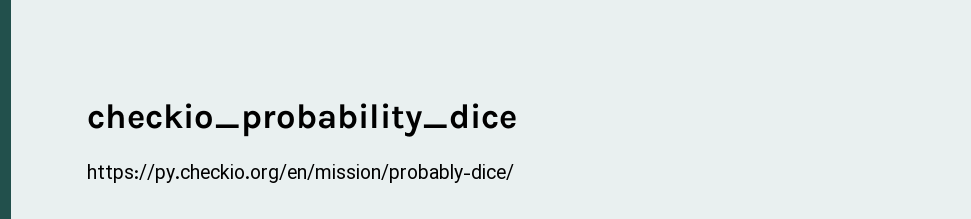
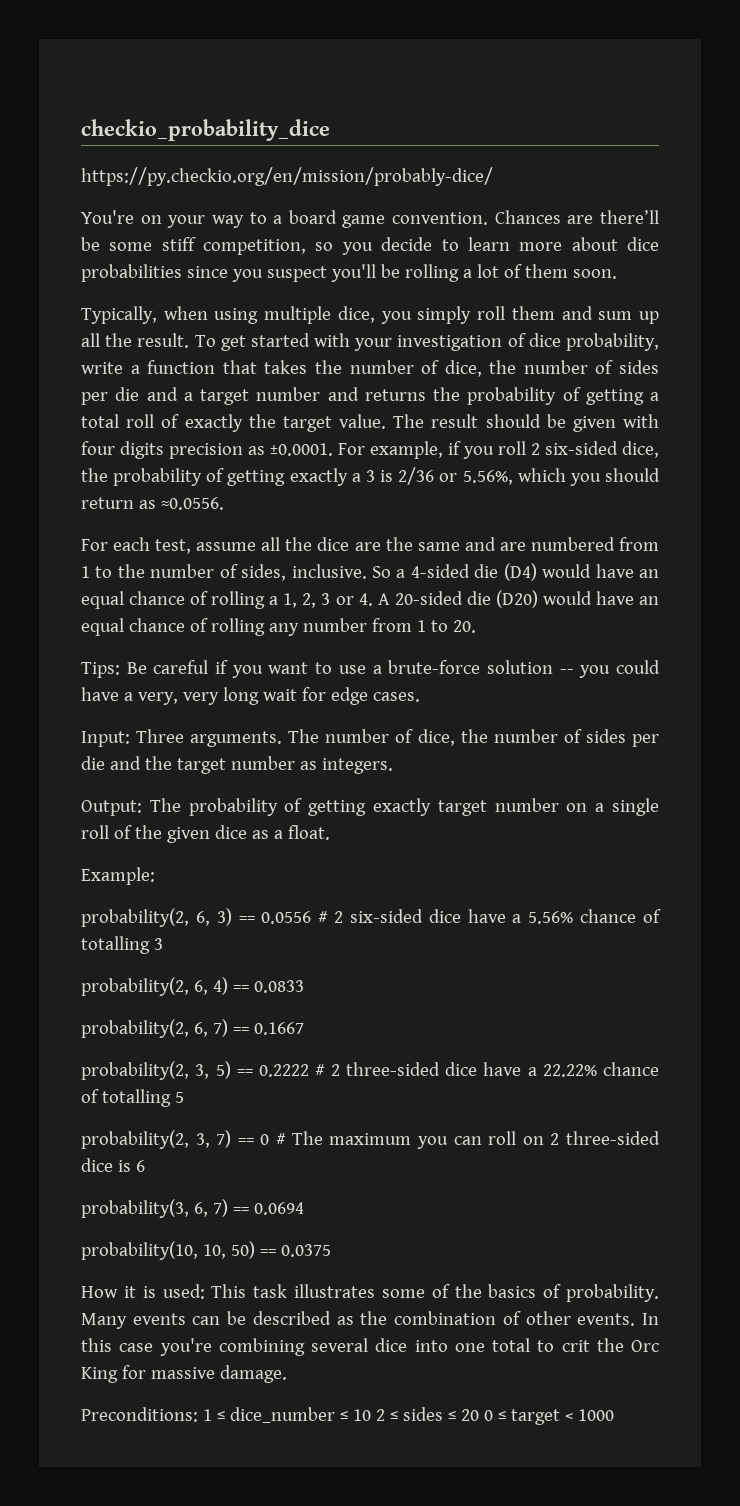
(514, 173) none -> [81,210,659,228] [81,237,660,255] [81,264,617,282] [81,306,660,324] [81,333,659,351] [81,360,659,377] [81,387,659,405] [81,414,660,432] [81,441,659,459] [81,467,660,486] [81,497,224,510] [81,537,660,554] [81,563,660,581] [81,590,659,609] [81,618,476,636] [81,660,661,678] [81,687,420,705] [81,729,659,747] [81,756,393,774] [81,798,659,816] [81,825,330,843] [81,867,155,885] [81,908,662,927] [81,936,163,954] [81,977,304,996] [81,1019,304,1038] [81,1061,659,1080] [81,1089,184,1107] [81,1130,660,1149] [81,1158,145,1172] [81,1199,304,1218] [81,1241,331,1260] [81,1284,659,1302] [81,1311,660,1329] [81,1338,659,1356] [81,1365,287,1383] [81,1407,614,1425] // You're on your way to a board game convention. Chances are there’ll be some stiff competition, so you decide to learn more about dice probabilities since you suspect you'll be rolling a lot of them soon. // Typically, when using multiple dice, you simply roll them and sum up all the result. To get started with your investigation of dice probability, write a function that takes the number of dice, the number of sides per die and a target number and returns the probability of getting a total roll of exactly the target value. The result should be given with four digits precision as ±0.0001. For example, if you roll 2 six-sided dice, the probability of getting exactly a 3 is 2/36 or 5.56%, which you should return as ≈0.0556. // For each test, assume all the dice are the same and are numbered from 1 to the number of sides, inclusive. So a 4-sided die (D4) would have an equal chance of rolling a 1, 2, 3 or 4. A 20-sided die (D20) would have an equal chance of rolling any number from 1 to 20. // Tips: Be careful if you want to use a brute-force solution -- you could have a very, very long wait for edge cases. // Input: Three arguments. The number of dice, the number of sides per die and the target number as integers. // Output: The probability of getting exactly target number on a single roll of the given dice as a float. // Example: // probability(2, 6, 3) == 0.0556 # 2 six-sided dice have a 5.56% chance of totalling 3 // probability(2, 6, 4) == 0.0833 // probability(2, 6, 7) == 0.1667 // probability(2, 3, 5) == 0.2222 # 2 three-sided dice have a 22.22% chance of totalling 5 // probability(2, 3, 7) == 0 # The maximum you can roll on 2 three-sided dice is 6 // probability(3, 6, 7) == 0.0694 // probability(10, 10, 50) == 0.0375 // How it is used: This task illustrates some of the basics of probability. Many events can be described as the combination of other events. In this case you're combining several dice into one total to crit the Orc King for massive damage. // Preconditions: 1 ≤ dice_number ≤ 10 2 ≤ sides ≤ 20 0 ≤ target < 1000

